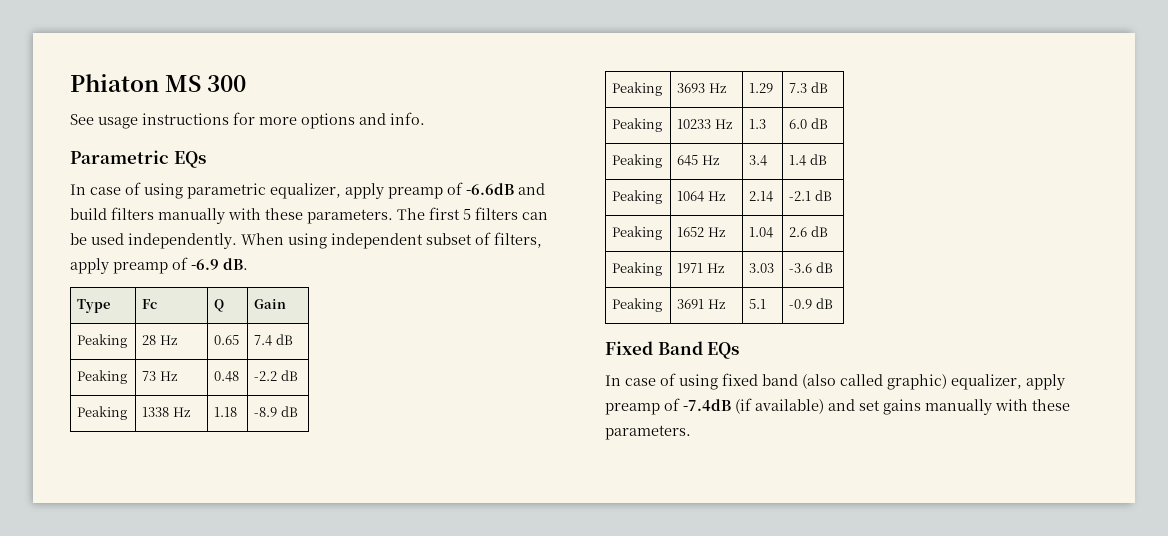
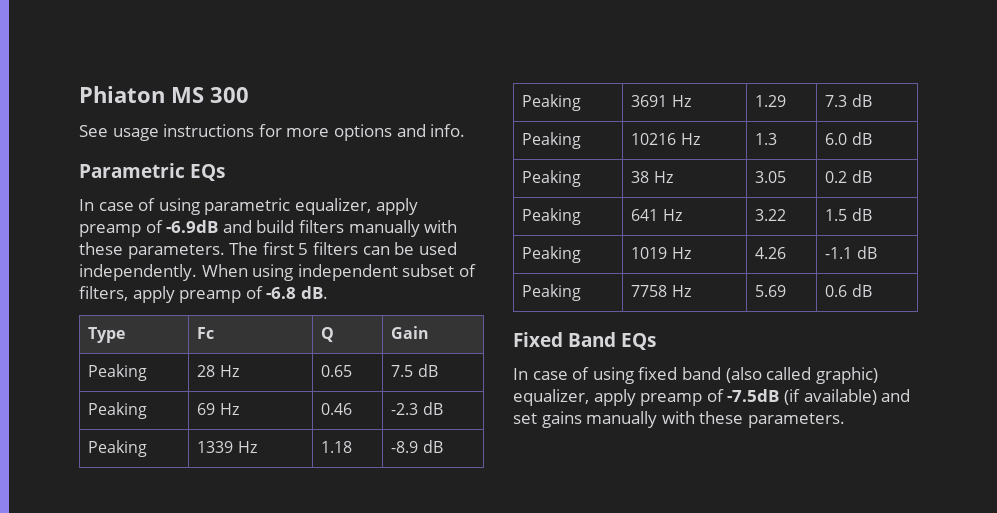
[466,183,514,195] -6.6dB -> [166,220,219,233] -6.9dB
[191,259,219,270] -6.9 -> [266,287,297,299] -6.8
[254,334,293,346] [77,370,128,384] [142,371,178,381] [214,371,240,382] [254,370,298,381] [77,406,128,420] [142,407,170,417] 7.4 dB // Peaking | 73 Hz | 0.48 | -2.2 dB // Peaking | 1338 -> [391,364,438,377] [88,402,148,419] [197,403,239,415] [321,403,353,415] [391,402,443,415] [88,440,148,457] [197,441,234,453] 7.5 dB // Peaking | 69 Hz | 0.46 | -2.3 dB // Peaking | 1339
[677,83,706,93] 3693 -> [631,95,668,107] 3691
[677,119,712,129] 10233 -> [631,133,677,145] 10216
[677,155,720,166] [749,155,768,166] [789,154,827,166] [612,190,663,204] [677,191,726,202] [749,191,774,202] [789,190,832,201] [612,226,663,240] [677,227,726,237] [749,227,774,238] [789,226,828,237] [612,262,663,276] [677,263,725,273] [749,263,775,273] [789,262,833,273] [612,298,663,312] [677,299,726,309] [749,299,767,309] [789,299,813,309] 645 Hz | 3.4 | 1.4 dB // Peaking | 1064 Hz | 2.14 | -2.1 dB // Peaking | 1652 Hz | 1.04 | 2.6 dB // Peaking | 1971 Hz | 3.03 | -3.6 dB // Peaking | 3691 Hz | 5.1 | -0.9 -> [631,171,673,183] [755,171,787,183] [825,170,872,183] [522,208,582,225] [631,209,682,221] [755,209,787,221] [825,208,872,221] [522,246,582,263] [631,247,691,259] [755,247,787,259] [825,246,877,259] [522,284,582,301] [631,285,691,297] [755,285,787,297] [825,285,848,297] 38 Hz | 3.05 | 0.2 dB // Peaking | 641 Hz | 3.22 | 1.5 dB // Peaking | 1019 Hz | 4.26 | -1.1 dB // Peaking | 7758 Hz | 5.69 | 0.6
[683,399,731,411] -7.4dB -> [727,389,780,402] -7.5dB

